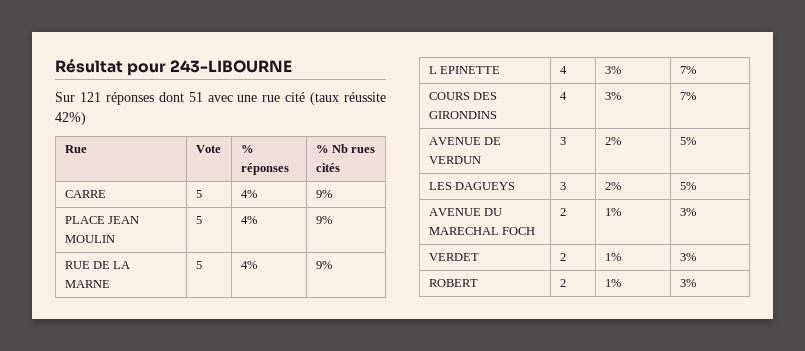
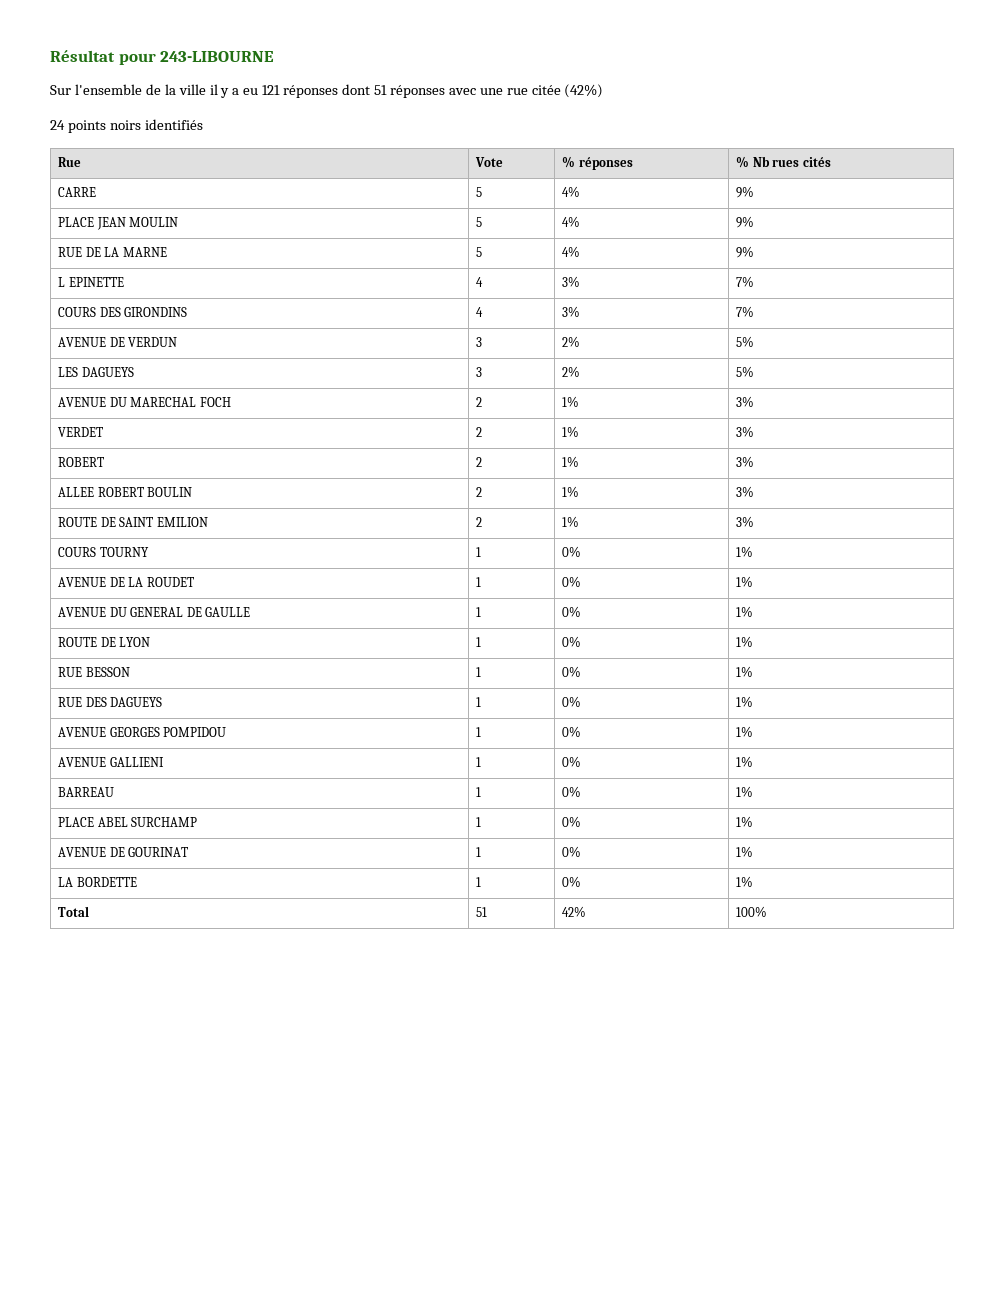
(75, 97) none -> [74,84,259,98] l'ensemble de la ville il y a eu
(203, 97) none -> [389,85,445,98] réponses
[285,92,386,105] [55,112,86,125] cité (taux réussite 42%) -> [531,84,604,98] [50,119,203,133] citée (42%) // 24 points noirs identifiés
(696, 283) none -> [58,487,193,497] [476,487,483,497] [562,486,580,497] [736,486,755,497] [58,517,208,527] [476,517,483,527] [562,516,580,527] [736,516,755,527] [58,547,149,557] [476,547,482,557] [562,546,582,557] [736,546,754,557] [58,577,194,587] [476,577,482,587] [562,576,582,587] [736,576,754,587] [58,607,251,617] [476,607,482,617] [562,606,582,617] [736,606,754,617] [58,637,151,647] [476,637,482,647] [562,636,582,647] [736,636,754,647] [58,667,130,677] [476,667,482,677] [562,666,582,677] [736,666,754,677] [58,697,163,707] [476,697,482,707] [562,696,582,707] [736,696,754,707] [58,727,227,737] [476,727,482,737] [562,726,582,737] [736,726,754,737] [58,757,164,767] [476,757,482,767] [562,756,582,767] [736,756,754,767] [58,787,115,797] [476,787,482,797] [562,786,582,797] [736,786,754,797] [58,817,198,827] [476,817,482,827] [562,816,582,827] [736,816,754,827] [58,847,189,857] [476,847,482,857] [562,846,582,857] [736,846,754,857] [58,877,137,887] [476,877,482,887] [562,876,582,887] [736,876,754,887] [58,906,90,917] [476,907,488,917] [562,906,587,917] [736,906,768,917] // ALLEE ROBERT BOULIN | 2 | 1% | 3% // ROUTE DE SAINT EMILION | 2 | 1% | 3% // COURS TOURNY | 1 | 0% | 1% // AVENUE DE LA ROUDET | 1 | 0% | 1% // AVENUE DU GENERAL DE GAULLE | 1 | 0% | 1% // ROUTE DE LYON | 1 | 0% | 1% // RUE BESSON | 1 | 0% | 1% // RUE DES DAGUEYS | 1 | 0% | 1% // AVENUE GEORGES POMPIDOU | 1 | 0% | 1% // AVENUE GALLIENI | 1 | 0% | 1% // BARREAU | 1 | 0% | 1% // PLACE ABEL SURCHAMP | 1 | 0% | 1% // AVENUE DE GOURINAT | 1 | 0% | 1% // LA BORDETTE | 1 | 0% | 1% // Total | 51 | 42% | 100%

